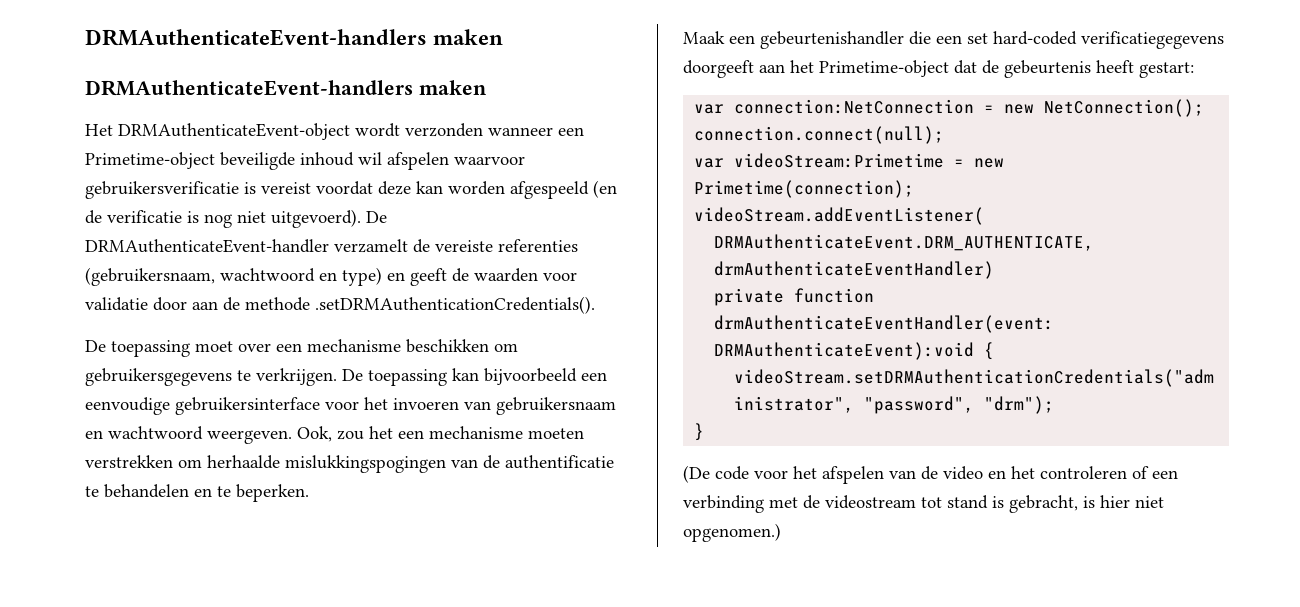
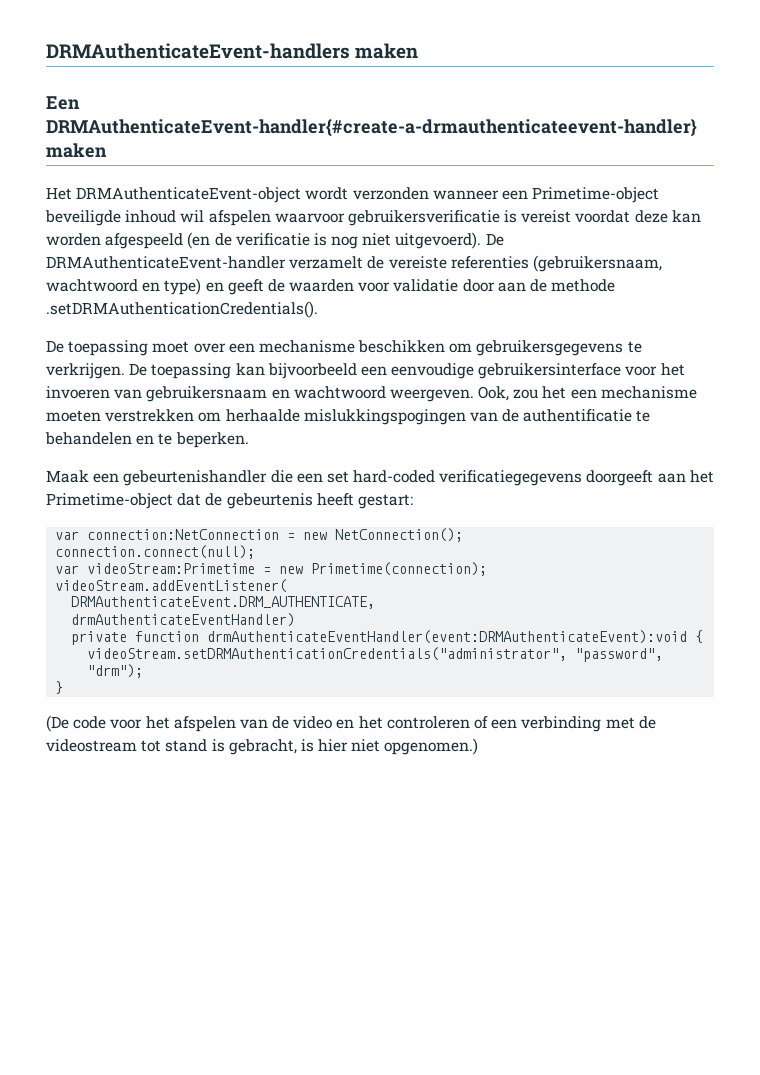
[85,29,504,46] [85,80,413,96] DRMAuthenticateEvent-handlers maken // DRMAuthenticateEvent-handlers -> [46,43,419,59] [46,96,80,110] [46,118,697,137] DRMAuthenticateEvent-handlers maken // Een DRMAuthenticateEvent-handler{#create-a-drmauthenticateevent-handler}

